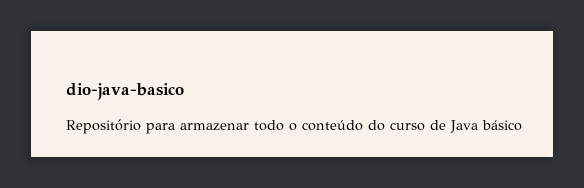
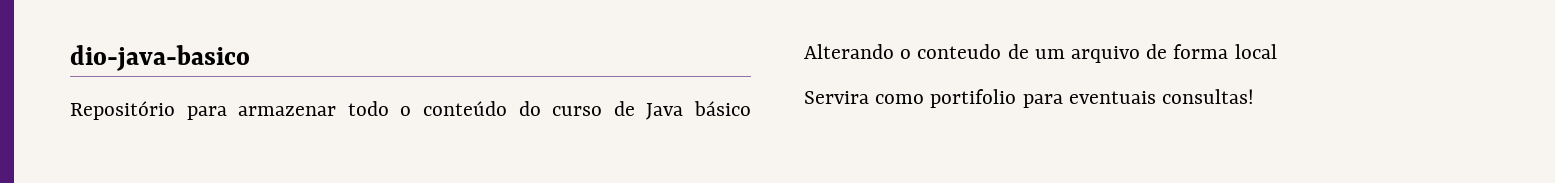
(522, 125) none -> [804,44,1277,63] [804,89,1255,108] Alterando o conteudo de um arquivo de forma local // Servira como portifolio para eventuais consultas!

